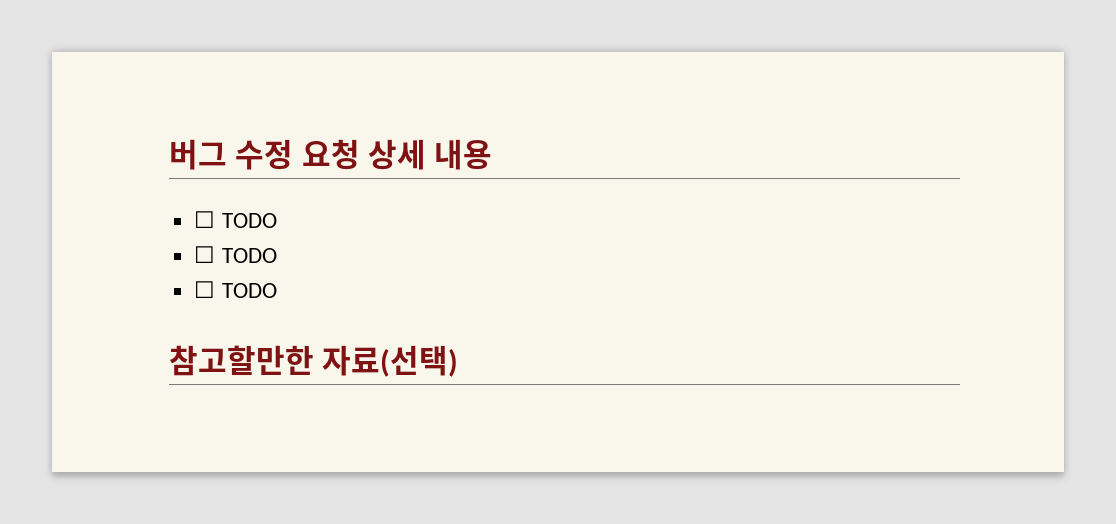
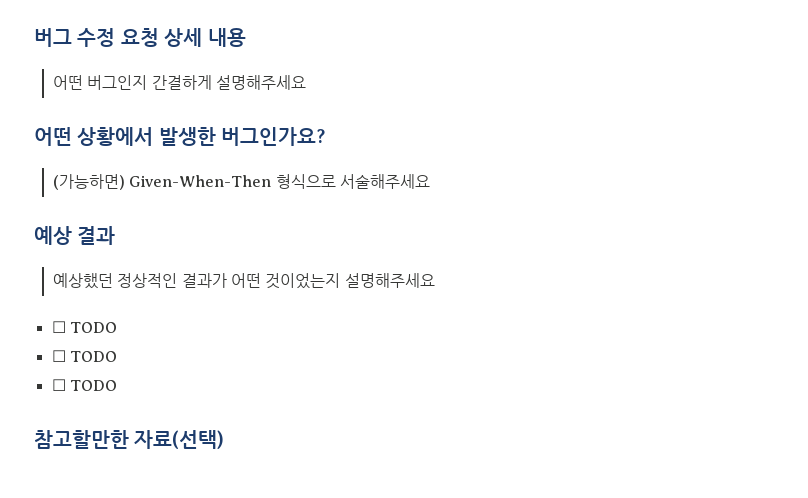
(493, 154) none -> [53,75,307,90] [34,127,326,146] [53,174,431,190] [34,226,116,245] [53,273,435,289] // 어떤 버그인지 간결하게 설명해주세요 // 어떤 상황에서 발생한 버그인가요? // (가능하면) Given-When-Then 형식으로 서술해주세요 // 예상 결과 // 예상했던 정상적인 결과가 어떤 것이었는지 설명해주세요

